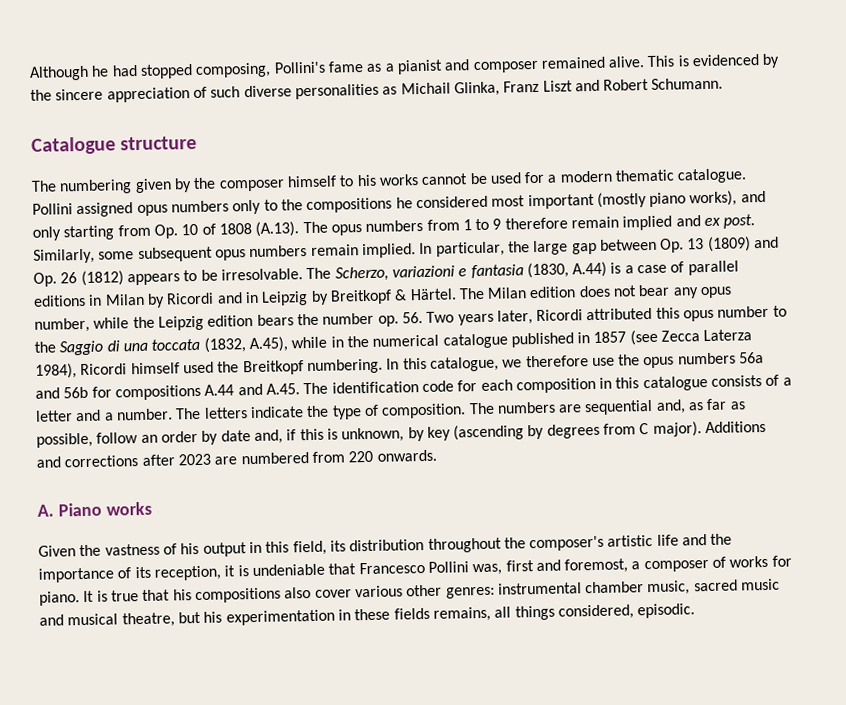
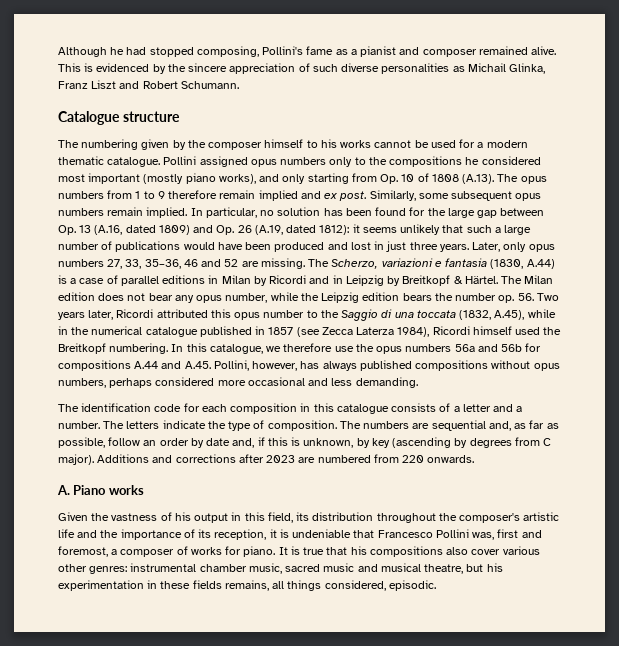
(505, 249) none -> [260,207,426,216] no solution has been found for
[707,236,780,252] [33,268,303,287] (1809) and Op. 26 (1812) appears to be irresolvable. -> [94,224,532,235] [58,241,555,252] [58,258,305,269] (A.16, dated 1809) and Op. 26 (A.19, dated 1812): it seems unlikely that such a large number of publications would have been produced and lost in just three years. Later, only opus numbers 27, 33, 35–36, 46 and 52 are missing.
(300, 389) none -> [213,360,560,371] [58,377,418,388] Pollini, however, has always published compositions without opus numbers, perhaps considered more occasional and less demanding. //

